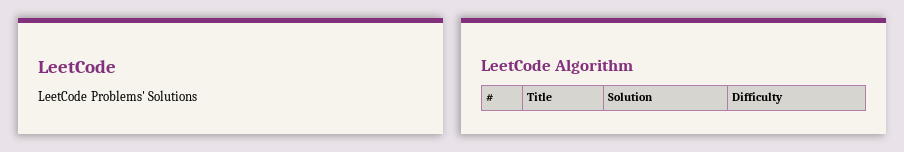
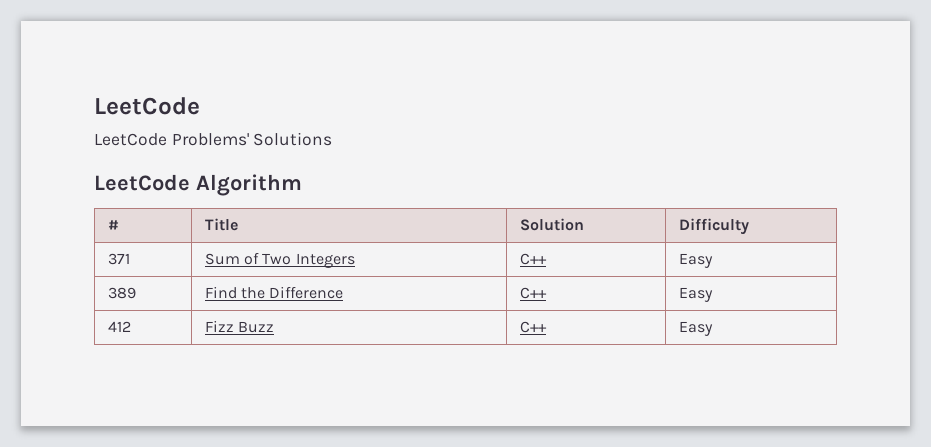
(784, 98) none -> [107,253,130,265] [204,252,355,268] [519,253,547,265] [678,253,713,268] [107,287,136,299] [204,286,344,299] [519,287,547,299] [678,287,713,302] [107,321,131,332] [204,320,274,333] [519,321,547,333] [678,321,713,336] // 371 | Sum of Two Integers | C++ | Easy // 389 | Find the Difference | C++ | Easy // 412 | Fizz Buzz | C++ | Easy

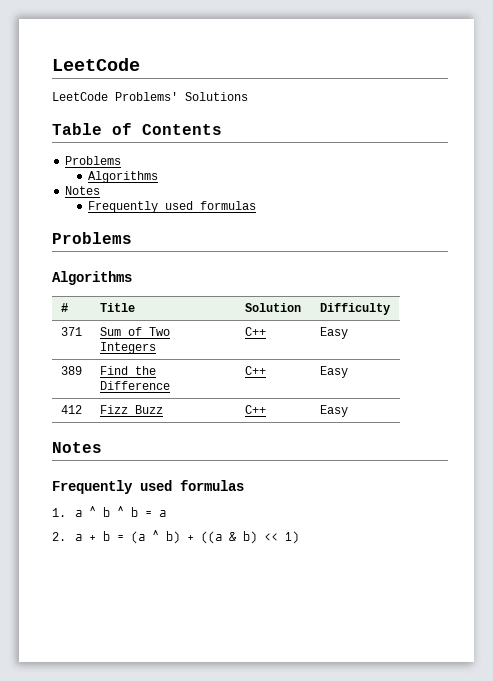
[94,174,302,196] LeetCode Algorithm -> [52,123,222,135] [65,156,122,165] [88,171,159,183] [65,186,101,195] [88,201,257,213] [52,232,132,244] [52,271,132,285] Table of Contents // Problems // Algorithms // Notes // Frequently used formulas // Problems // Algorithms
(713, 328) none -> [52,442,102,453] [52,480,244,494] [52,506,167,517] [52,530,300,544] // Notes // Frequently used formulas // 1. a ^ b ^ b = a // 2. a + b = (a ^ b) + ((a & b) << 1)

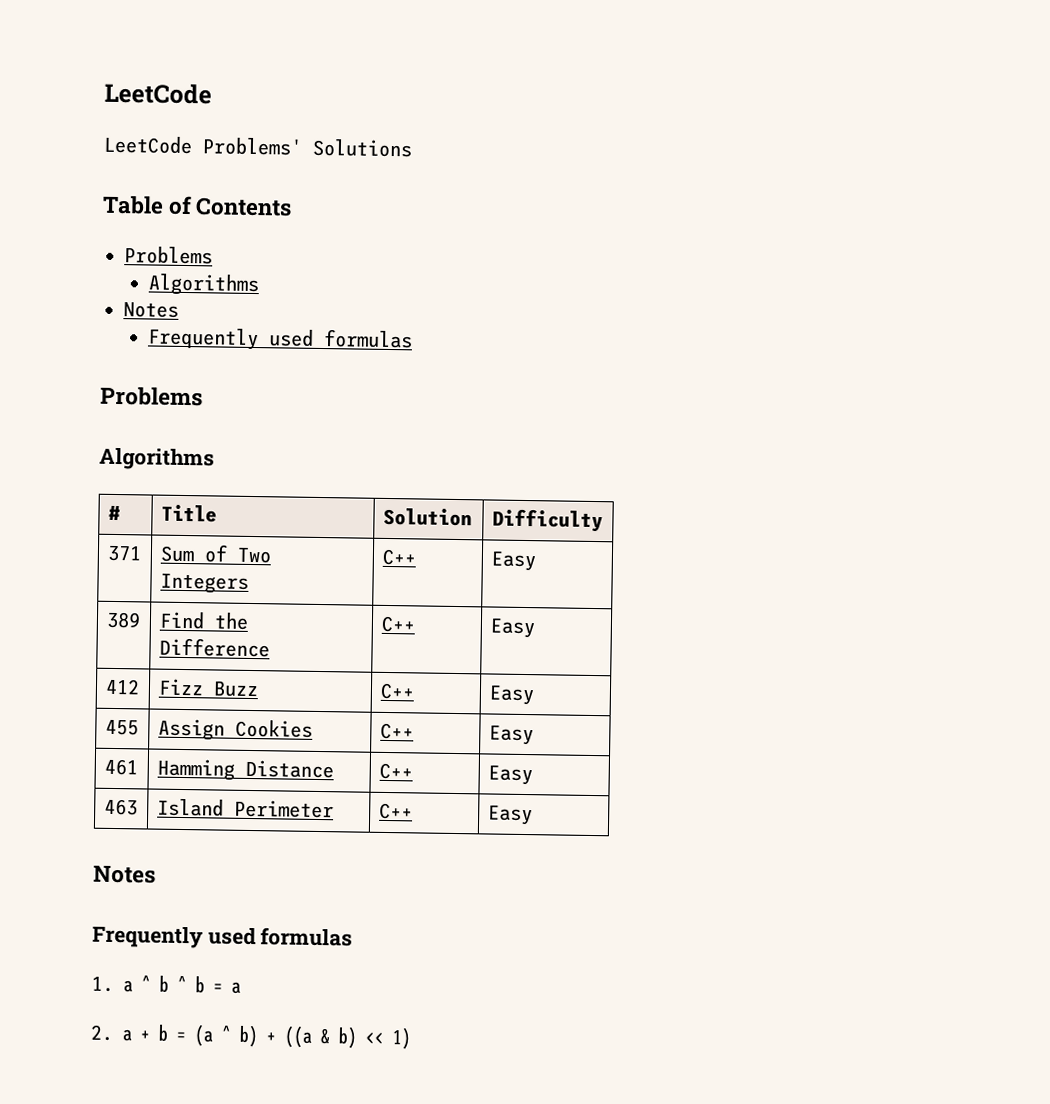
(348, 411) none -> [104,719,139,736] [157,718,313,741] [379,722,414,740] [488,725,534,746] [103,758,138,776] [156,758,334,781] [378,762,413,780] [487,765,533,786] [103,798,138,816] [156,798,334,819] [378,802,413,820] [487,805,533,826] // 455 | Assign Cookies | C++ | Easy // 461 | Hamming Distance | C++ | Easy // 463 | Island Perimeter | C++ | Easy

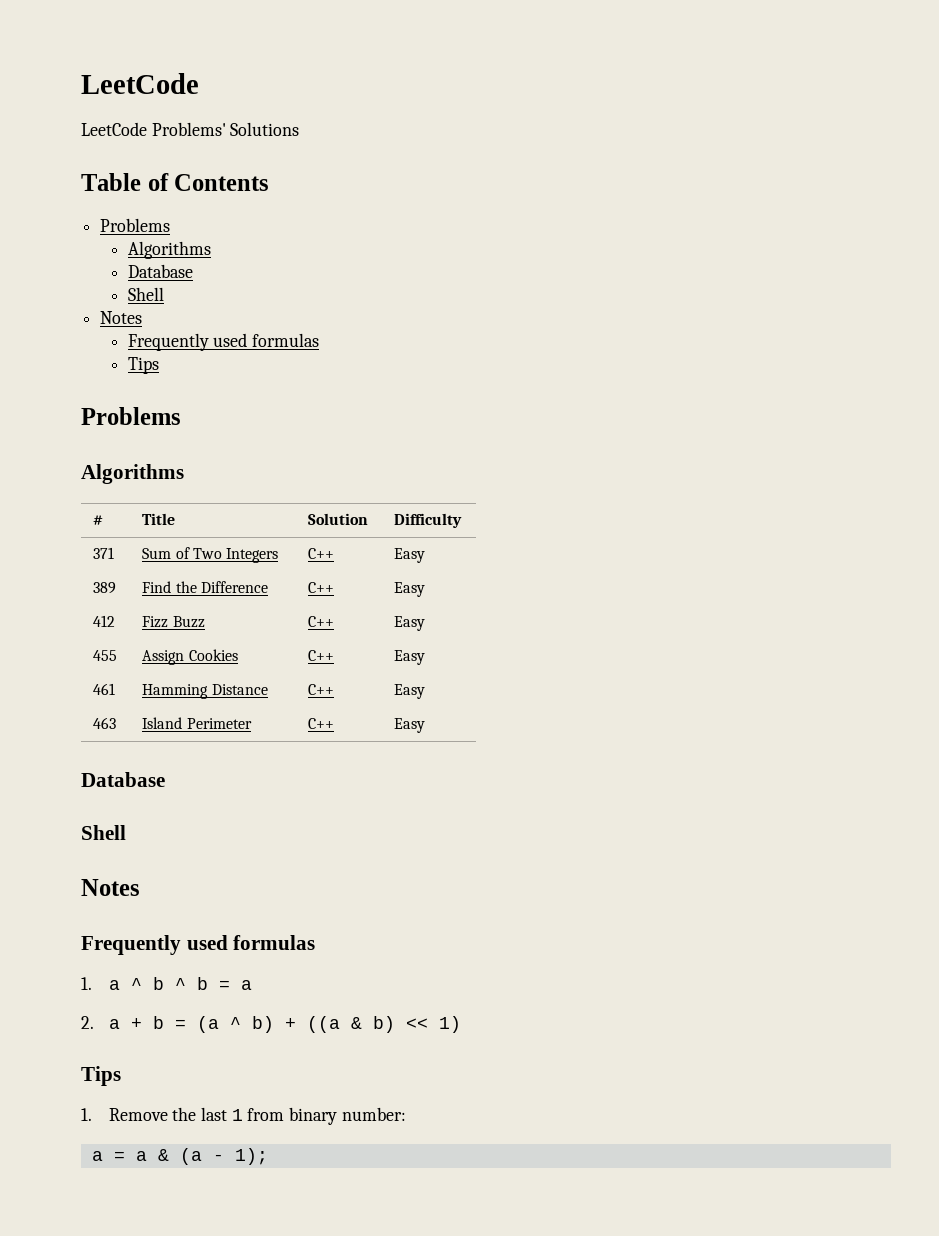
[123,302,179,318] [146,327,413,351] // Notes // Frequently used formulas -> [127,264,193,278] [127,287,164,301] [100,311,143,324] [127,333,320,351] [127,357,159,374] // Database // Shell // Notes // Frequently used formulas // Tips
(533, 815) none -> [81,772,165,787] [81,825,126,840] // Database // Shell
(412, 1038) none -> [81,1066,121,1086] [81,1107,406,1125] [91,1148,268,1165] // Tips // 1. Remove the last 1 from binary number: // a = a & (a - 1);

